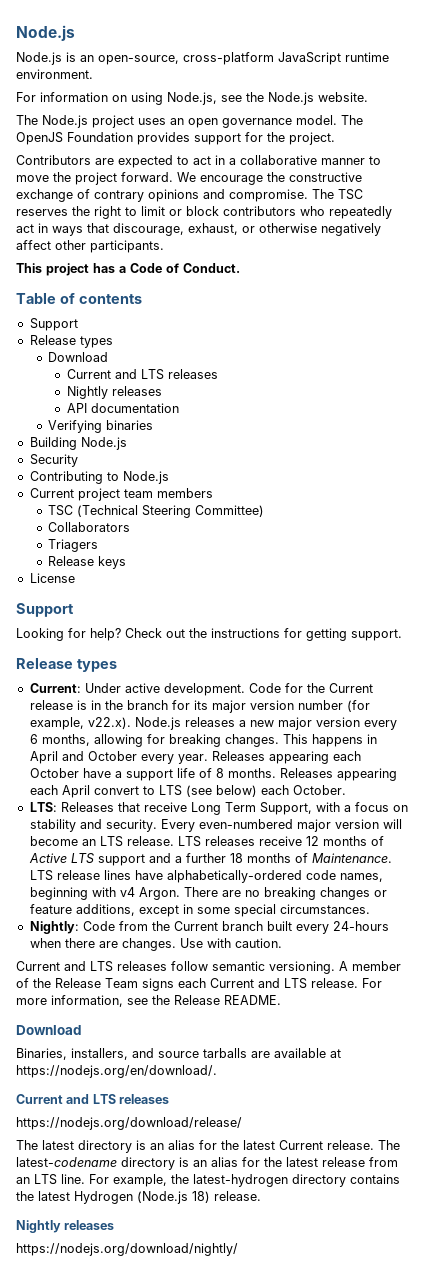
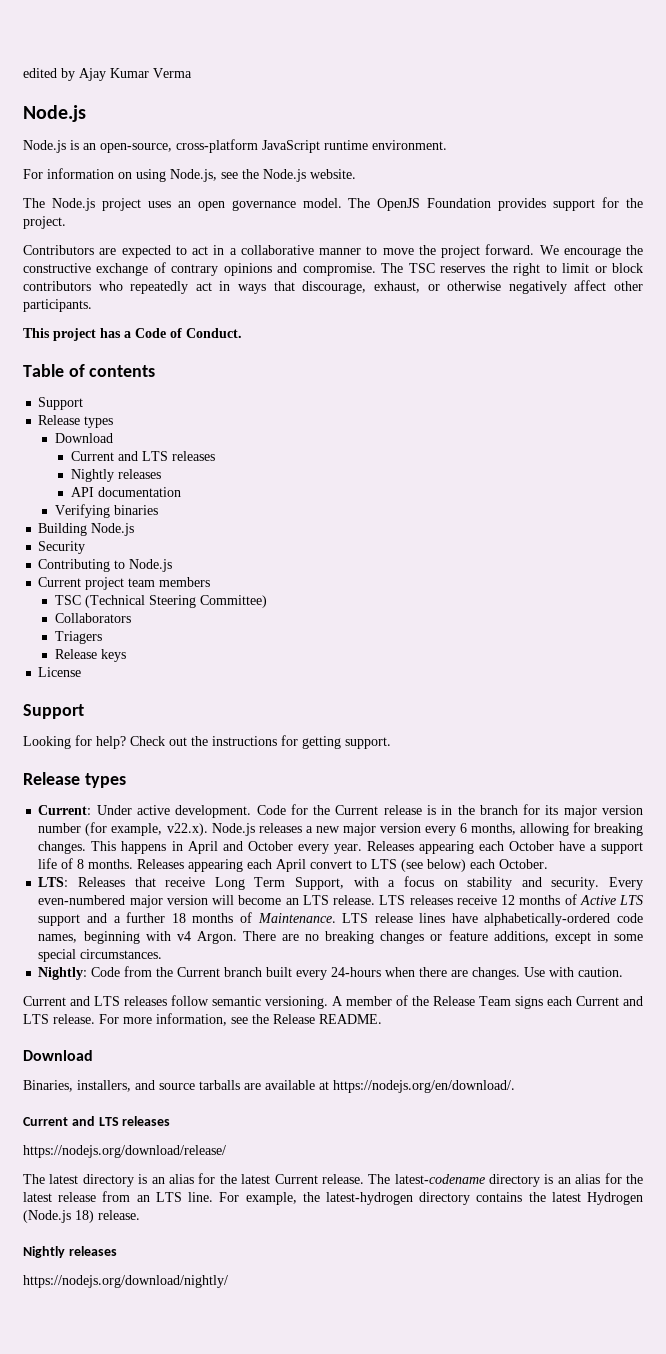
(16, 33) none -> [23,68,192,81] edited by Ajay Kumar Verma //

